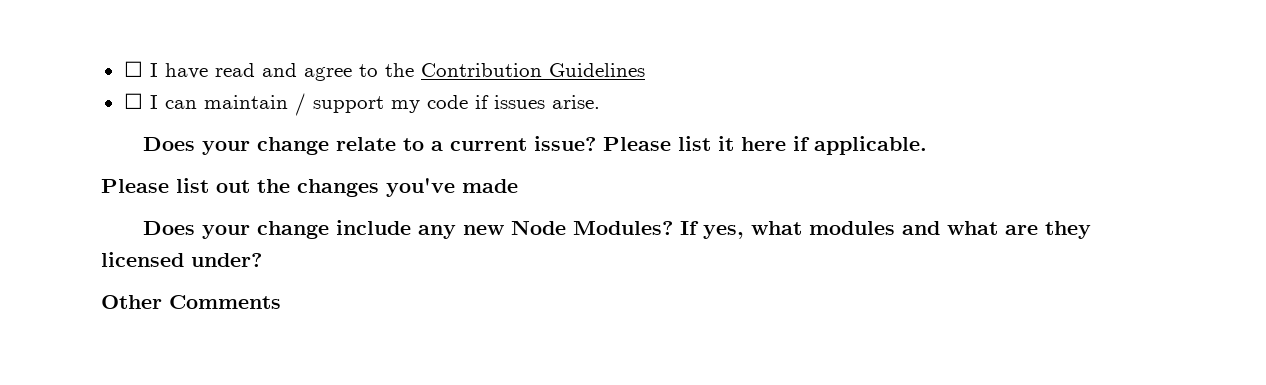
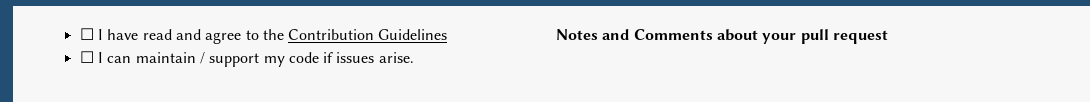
[143,136,928,155] [101,178,518,197] [143,220,1092,239] [101,252,262,267] [101,295,281,309] Does your change relate to a current issue? Please list it here if applicable. // Please list out the changes you've made // Does your change include any new Node Modules? If yes, what modules and what are they licensed under? // Other Comments -> [556,29,888,44] Notes and Comments about your pull request

